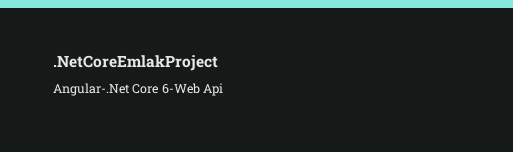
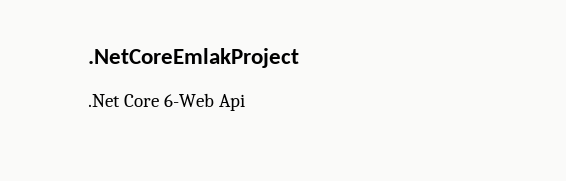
[53,83,130,96] Angular-.Net -> [88,94,120,107] .Net

